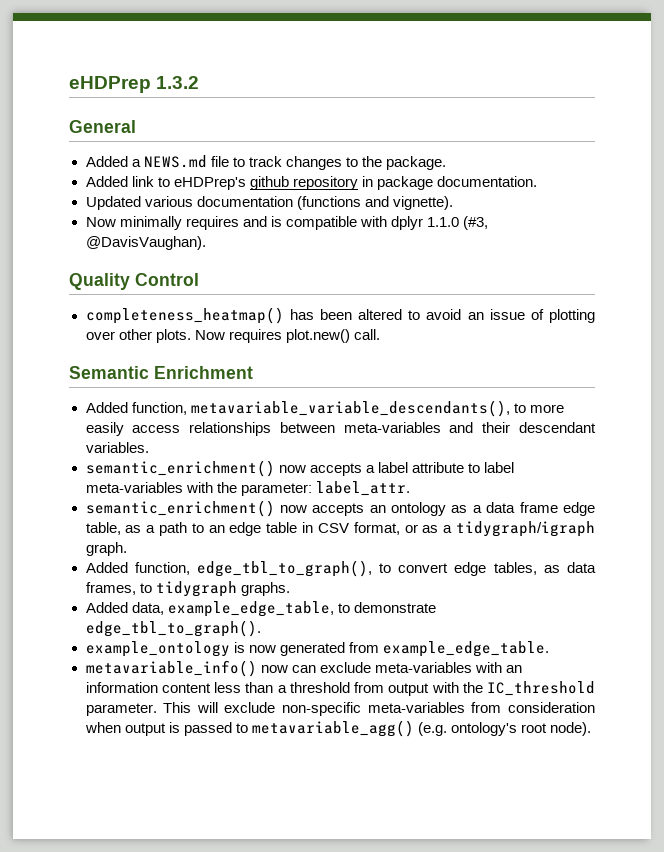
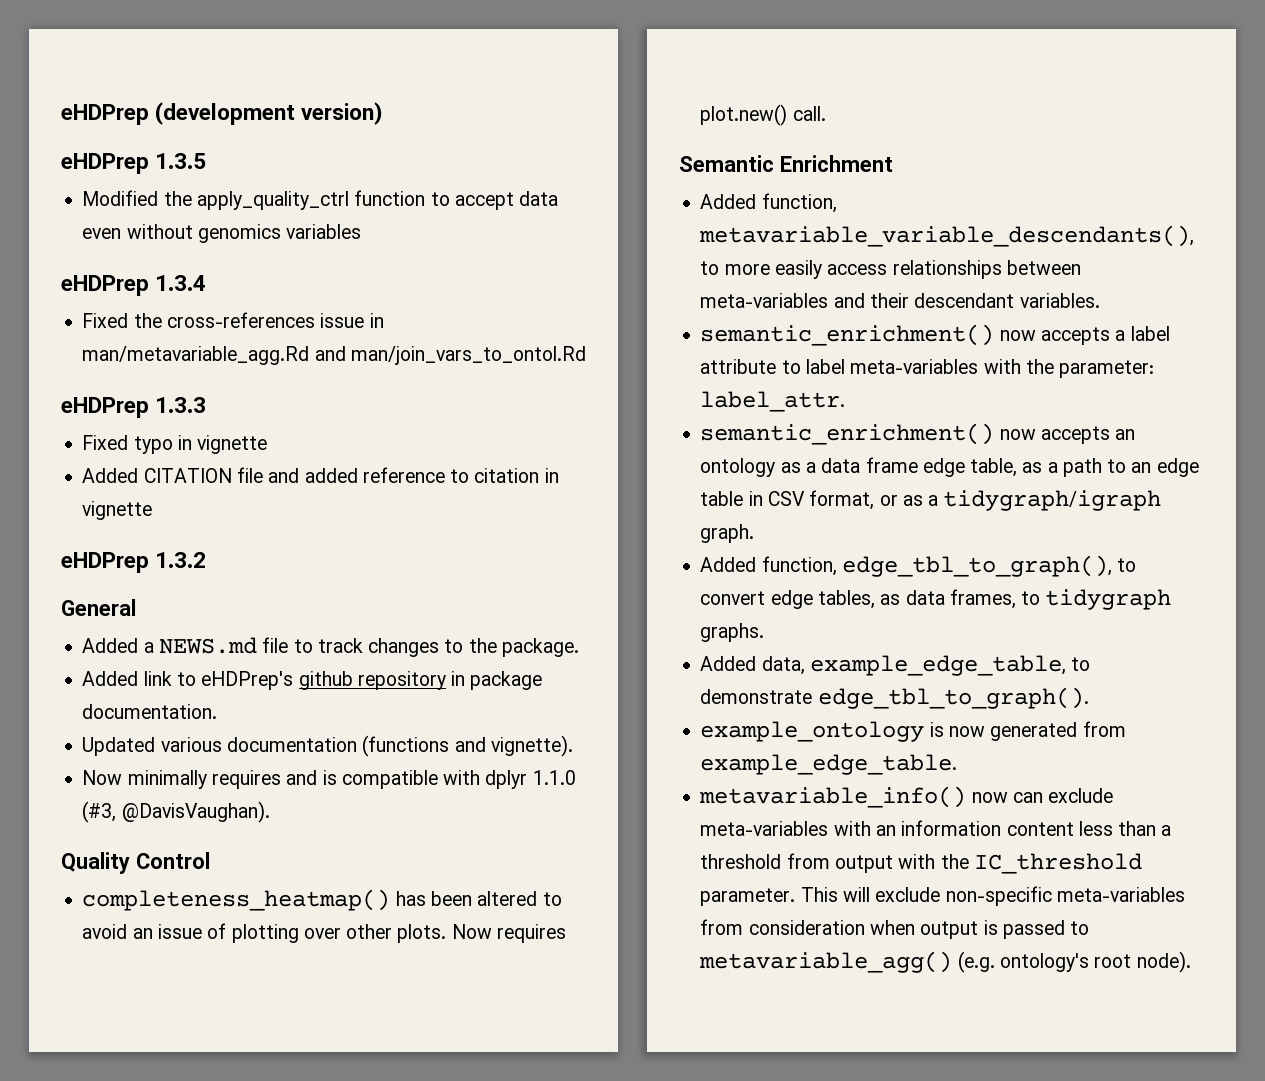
[69,76,151,93] eHDPrep -> [61,102,384,125] [61,153,207,174] [82,190,559,210] [82,224,362,243] [61,275,207,296] [82,312,384,328] [82,346,586,365] [61,397,207,418] [82,435,268,454] [82,467,559,483] [82,501,153,520] [61,552,149,573] eHDPrep (development version) // eHDPrep 1.3.5 // Modified the apply_quality_ctrl function to accept data even without genomics variables // eHDPrep 1.3.4 // Fixed the cross-references issue in man/metavariable_agg.Rd and man/join_vars_to_ontol.Rd // eHDPrep 1.3.3 // Fixed typo in vignette // Added CITATION file and added reference to citation in vignette // eHDPrep

